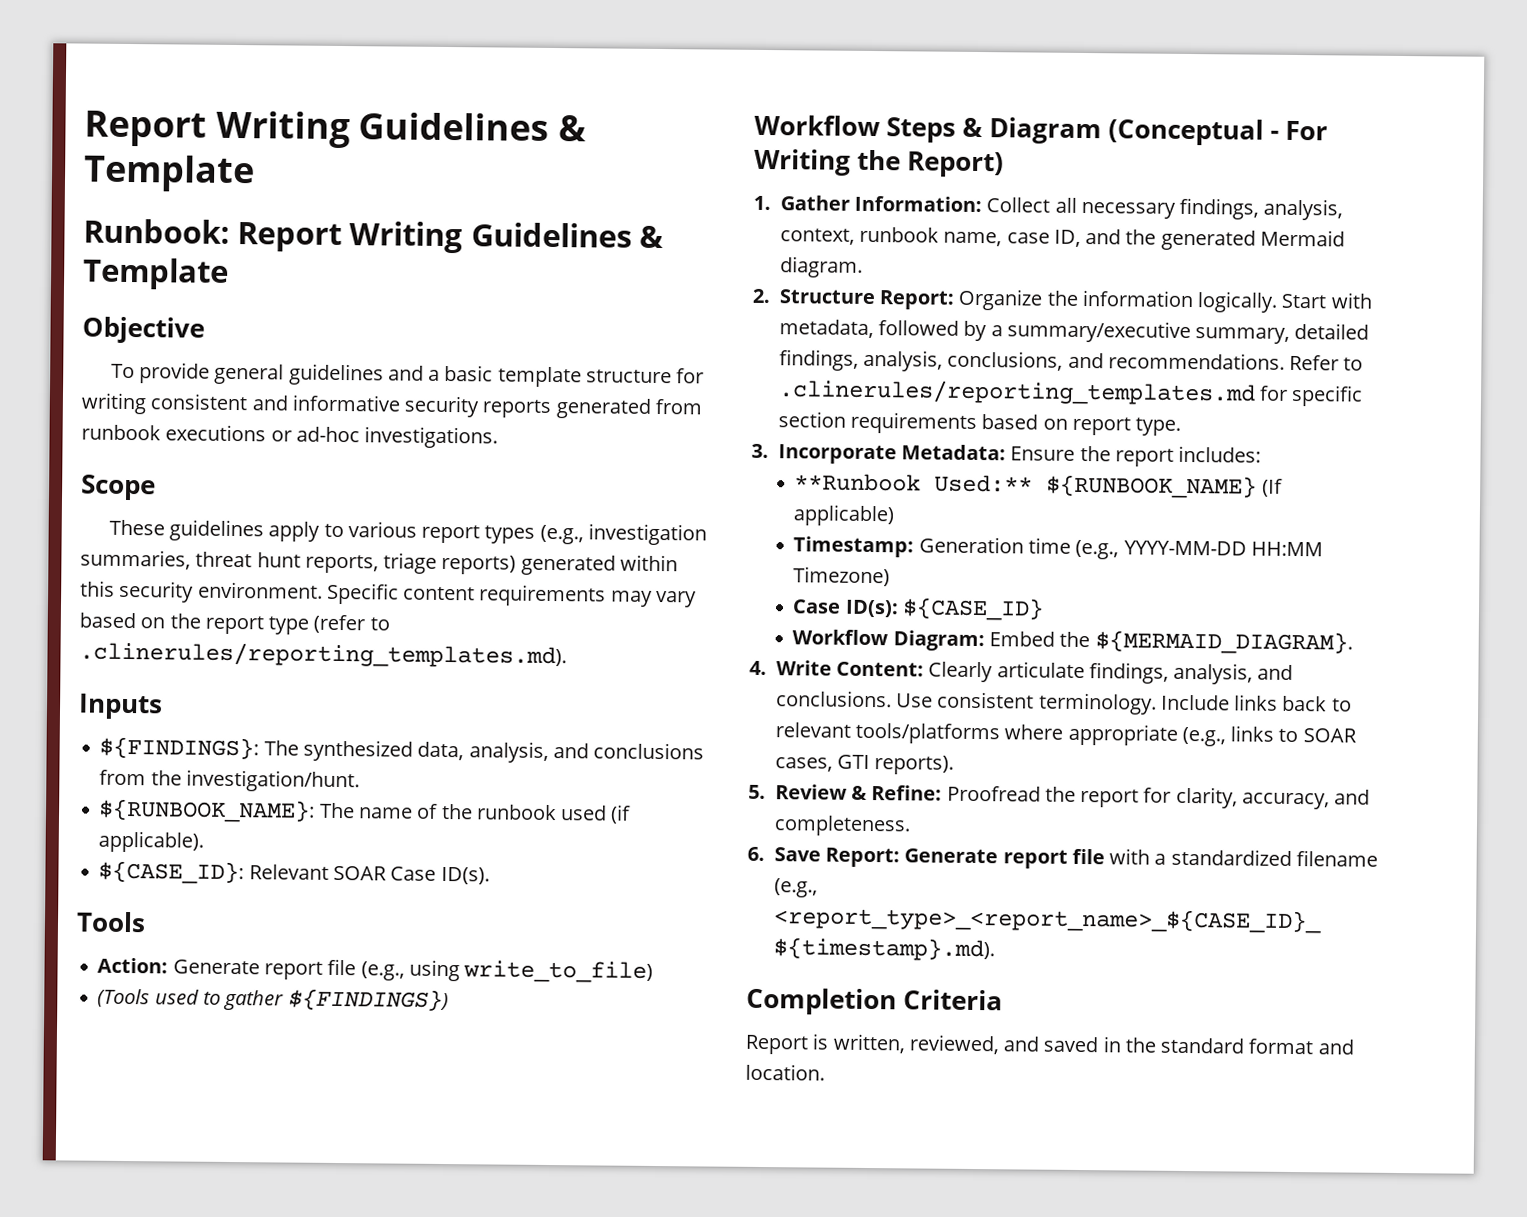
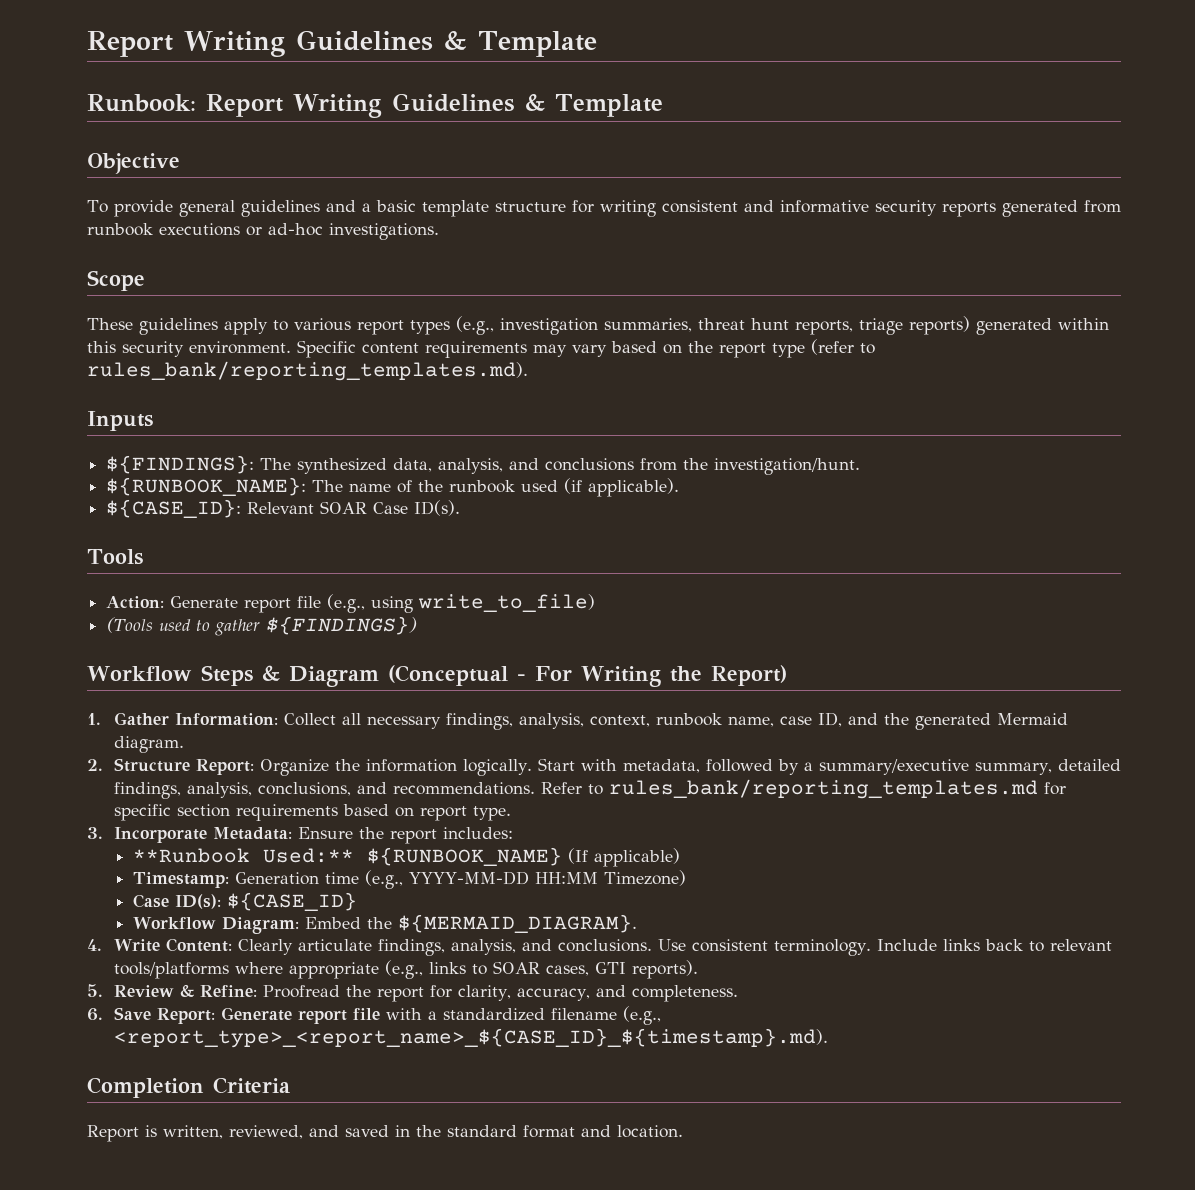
[79,641,567,669] .clinerules/reporting_templates.md). -> [87,361,528,381] rules_bank/reporting_templates.md).
[777,379,1256,406] .clinerules/reporting_templates.md -> [608,779,1038,799] rules_bank/reporting_templates.md

